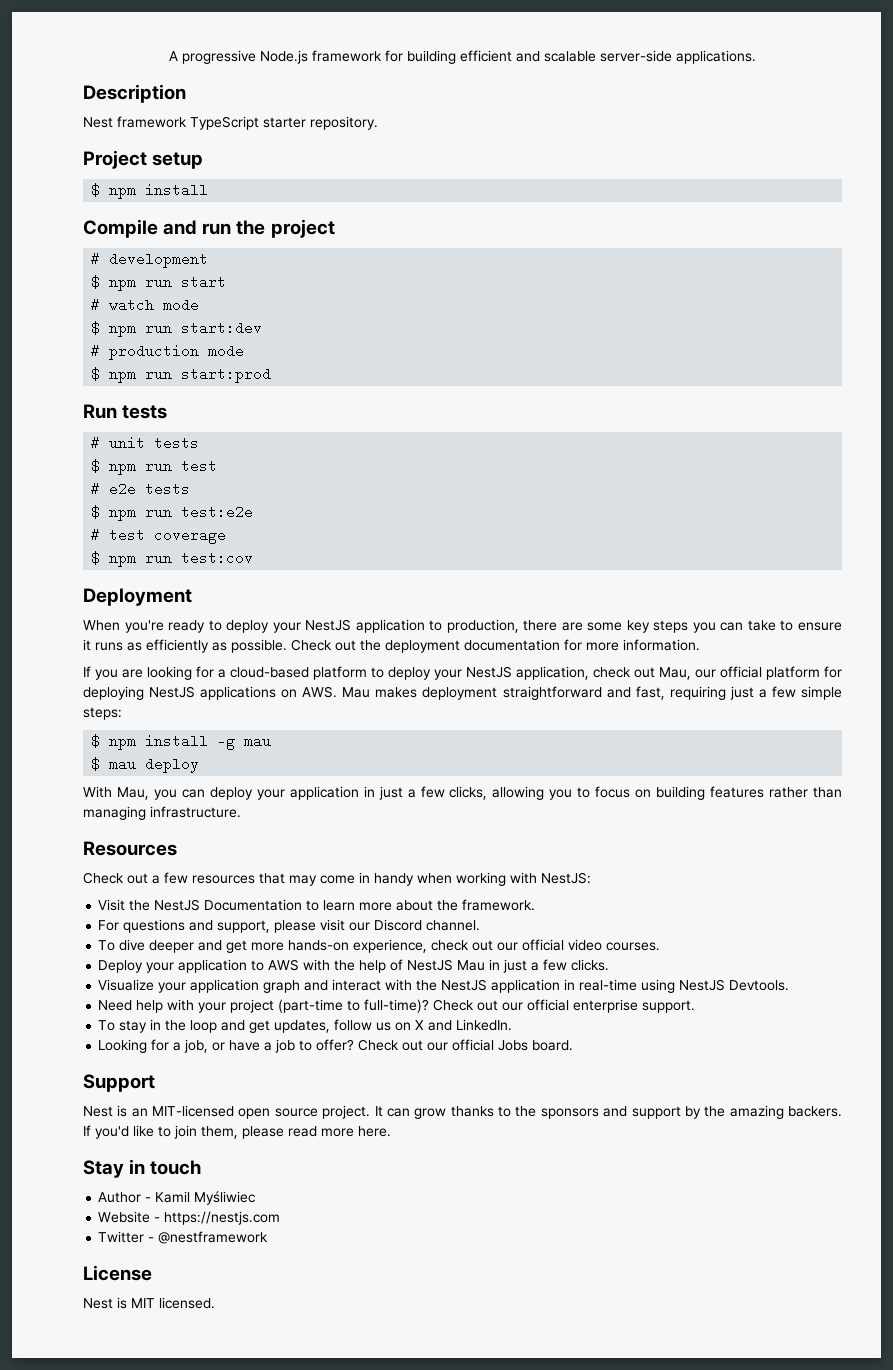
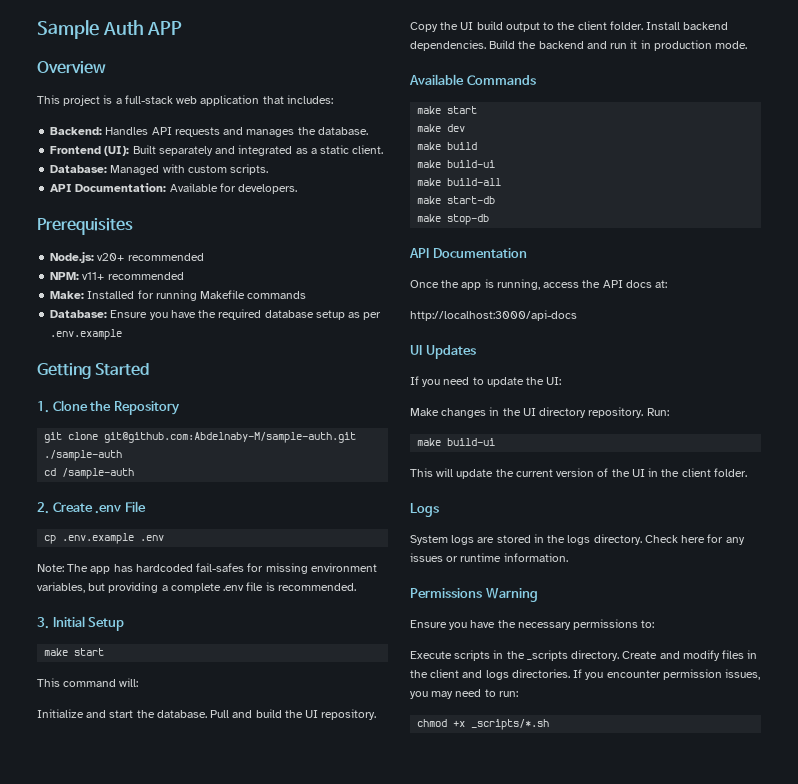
[169,50,756,64] [83,84,186,103] [83,116,378,130] [83,150,204,169] [91,183,209,199] [83,219,335,238] [91,252,209,268] [91,275,227,291] [91,298,200,312] [91,321,263,337] [91,344,245,360] [91,367,272,383] [83,404,168,419] [91,436,200,450] [91,459,218,475] [91,482,191,496] [91,505,254,521] [91,528,227,544] [91,551,254,567] [83,588,192,606] [83,619,842,633] [83,639,700,653] [83,666,842,680] [83,686,843,700] [83,707,122,720] [91,734,272,750] [91,757,200,773] [83,786,843,800] [83,806,241,820] [83,841,177,856] [83,872,591,886] [98,899,536,911] [98,919,481,933] [98,939,661,953] [98,959,610,973] [98,979,790,993] [98,999,696,1013] [98,1019,513,1033] [98,1039,574,1053] [83,1074,155,1092] [83,1105,842,1119] [83,1125,391,1139] [83,1159,202,1178] [98,1191,256,1205] [98,1211,281,1225] [98,1231,269,1244] [83,1265,152,1281] [83,1297,215,1309] A progressive Node.js framework for building efficient and scalable server-side applications. // Description // Nest framework TypeScript starter repository. // Project setup // $ npm install // Compile and run the project // # development // $ npm run start // # watch mode // $ npm run start:dev // # production mode // $ npm run start:prod // Run tests // # unit tests // $ npm run test // # e2e tests // $ npm run test:e2e // # test coverage // $ npm run test:cov // Deployment // When you're ready to deploy your NestJS application to production, there are some key steps you can take to ensure it runs as efficiently as possible. Check out the deployment documentation for more information. // If you are looking for a cloud-based platform to deploy your NestJS application, check out Mau, our official platform for deploying NestJS applications on AWS. Mau makes deployment straightforward and fast, requiring just a few simple steps: // $ npm install -g mau // $ mau deploy // With Mau, you can deploy your application in just a few clicks, allowing you to focus on building features rather than managing infrastructure. // Resources // Check out a few resources that may come in handy when working with NestJS: // Visit the NestJS Documentation to learn more about the framework. // For questions and support, please visit our Discord channel. // To dive deeper and get more hands-on experience, check out our official video courses. // Deploy your application to AWS with the help of NestJS Mau in just a few clicks. // Visualize your application graph and interact with the NestJS application in real-time using NestJS Devtools. // Need help with your project (part-time to full-time)? Check out our official enterprise support. // To stay in the loop and get updates, follow us on X and LinkedIn. // Looking for a job, or have a job to offer? Check out our official Jobs board. // Support // Nest is an MIT-licensed open source project. It can grow thanks to the sponsors and support by the amazing backers. If you'd like to join them, please read more here. // Stay in touch // Author - Kamil Myśliwiec // Website - https://nestjs.com // Twitter - @nestframework // License // Nest is MIT licensed. -> [37,20,183,39] [37,61,106,74] [37,95,333,106] [50,127,368,137] [50,145,384,156] [50,164,269,175] [50,183,298,194] [37,218,133,235] [50,252,204,263] [50,272,184,280] [50,290,307,301] [50,309,382,320] [50,329,123,340] [37,363,150,379] [37,400,180,415] [44,432,357,443] [44,450,123,461] [44,468,135,479] [37,501,146,514] [44,533,165,544] [37,563,377,574] [37,582,356,593] [37,616,125,631] [44,648,105,656] [37,678,139,687] [37,709,377,720] [410,21,729,32] [410,40,748,51] [409,74,536,85] [417,106,478,114] [417,124,466,132] [417,142,478,150] [417,160,496,168] [417,178,502,186] [417,196,496,204] [417,214,490,225] [409,248,527,258] [410,279,668,290] [410,310,577,321] [410,345,476,359] [410,376,562,387] [410,407,669,418] [417,438,496,446] [410,468,747,479] [410,503,439,517] [410,534,745,545] [410,553,568,562] [410,588,538,602] [410,619,655,630] [410,650,758,661] [410,669,761,680] [410,689,518,699] [417,719,550,730] Sample Auth APP // Overview // This project is a full-stack web application that includes: // Backend: Handles API requests and manages the database. // Frontend (UI): Built separately and integrated as a static client. // Database: Managed with custom scripts. // API Documentation: Available for developers. // Prerequisites // Node.js: v20+ recommended // NPM: v11+ recommended // Make: Installed for running Makefile commands // Database: Ensure you have the required database setup as per .env.example // Getting Started // 1. Clone the Repository // git clone git@github.com:Abdelnaby-M/sample-auth.git ./sample-auth // cd /sample-auth // 2. Create .env File // cp .env.example .env // Note: The app has hardcoded fail-safes for missing environment variables, but providing a complete .env file is recommended. // 3. Initial Setup // make start // This command will: // Initialize and start the database. Pull and build the UI repository. Copy the UI build output to the client folder. Install backend dependencies. Build the backend and run it in production mode. // Available Commands // make start // make dev // make build // make build-ui // make build-all // make start-db // make stop-db // API Documentation // Once the app is running, access the API docs at: // http://localhost:3000/api-docs // UI Updates // If you need to update the UI: // Make changes in the UI directory repository. Run: // make build-ui // This will update the current version of the UI in the client folder. // Logs // System logs are stored in the logs directory. Check here for any issues or runtime information. // Permissions Warning // Ensure you have the necessary permissions to: // Execute scripts in the _scripts directory. Create and modify files in the client and logs directories. If you encounter permission issues, you may need to run: // chmod +x _scripts/*.sh

